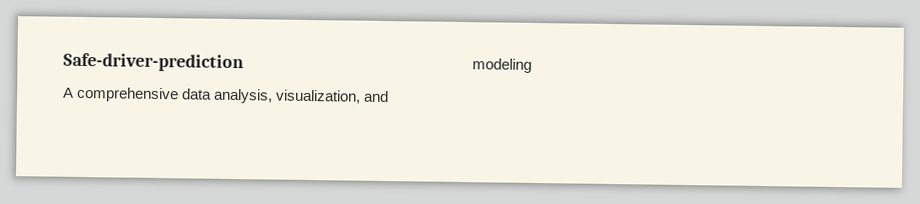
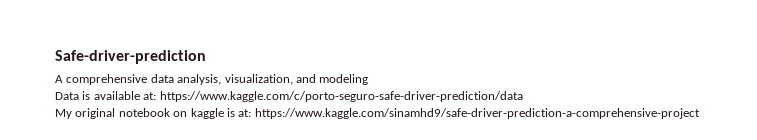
(532, 65) none -> [55,91,523,102] [55,108,700,119] // Data is available at: https://www.kaggle.com/c/porto-seguro-safe-driver-prediction/data // My original notebook on kaggle is at: https://www.kaggle.com/sinamhd9/safe-driver-prediction-a-comprehensive-project

